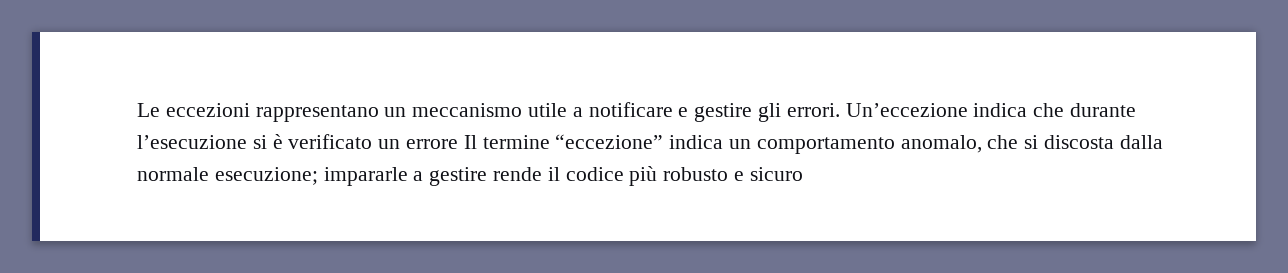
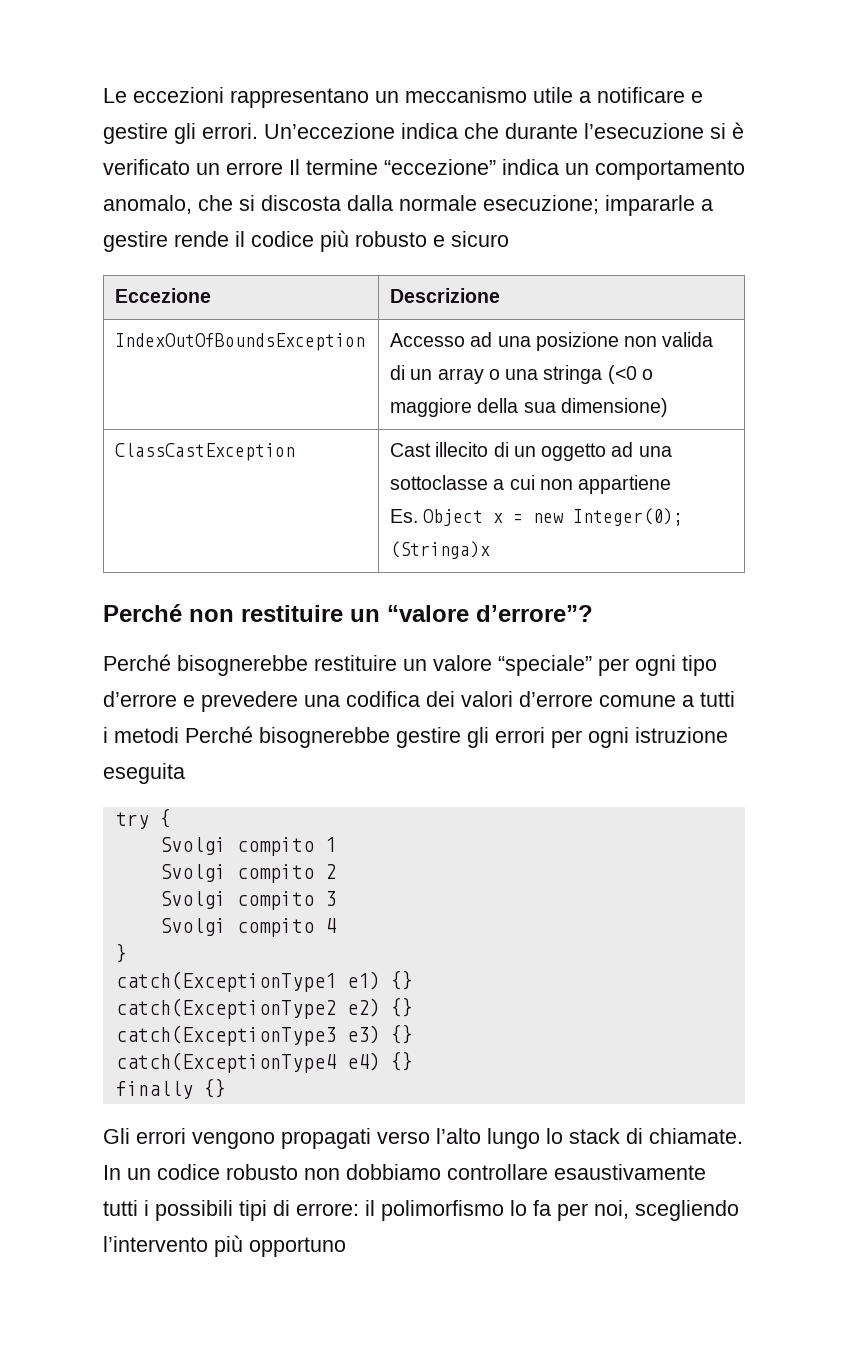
(803, 174) none -> [115,288,212,303] [390,288,501,303] [115,333,366,351] [390,332,714,351] [390,365,653,384] [390,398,668,417] [115,443,296,461] [390,442,672,461] [390,475,672,494] [390,508,684,526] [390,541,491,559] [103,604,593,622] [103,654,717,676] [103,691,735,712] [103,726,728,748] [103,763,185,784] [115,808,171,829] [159,837,336,856] [159,864,336,883] [159,891,336,910] [159,918,336,937] [115,943,127,963] [115,970,413,992] [115,997,413,1019] [115,1024,413,1046] [115,1051,413,1073] [115,1078,226,1099] [103,1128,743,1149] [103,1164,706,1180] [103,1200,739,1221] [103,1235,346,1257] // Eccezione | Descrizione // IndexOutOfBoundsException | Accesso ad una posizione non valida di un array o una stringa (<0 o maggiore della sua dimensione) // ClassCastException | Cast illecito di un oggetto ad una sottoclasse a cui non appartiene // Es. Object x = new Integer(0); (Stringa)x // Perché non restituire un “valore d’errore”? // Perché bisognerebbe restituire un valore “speciale” per ogni tipo d’errore e prevedere una codifica dei valori d’errore comune a tutti i metodi Perché bisognerebbe gestire gli errori per ogni istruzione eseguita // try { // Svolgi compito 1 // Svolgi compito 2 // Svolgi compito 3 // Svolgi compito 4 // } // catch(ExceptionType1 e1) {} // catch(ExceptionType2 e2) {} // catch(ExceptionType3 e3) {} // catch(ExceptionType4 e4) {} // finally {} // Gli errori vengono propagati verso l’alto lungo lo stack di chiamate. In un codice robusto non dobbiamo controllare esaustivamente tutti i possibili tipi di errore: il polimorfismo lo fa per noi, scegliendo l’intervento più opportuno

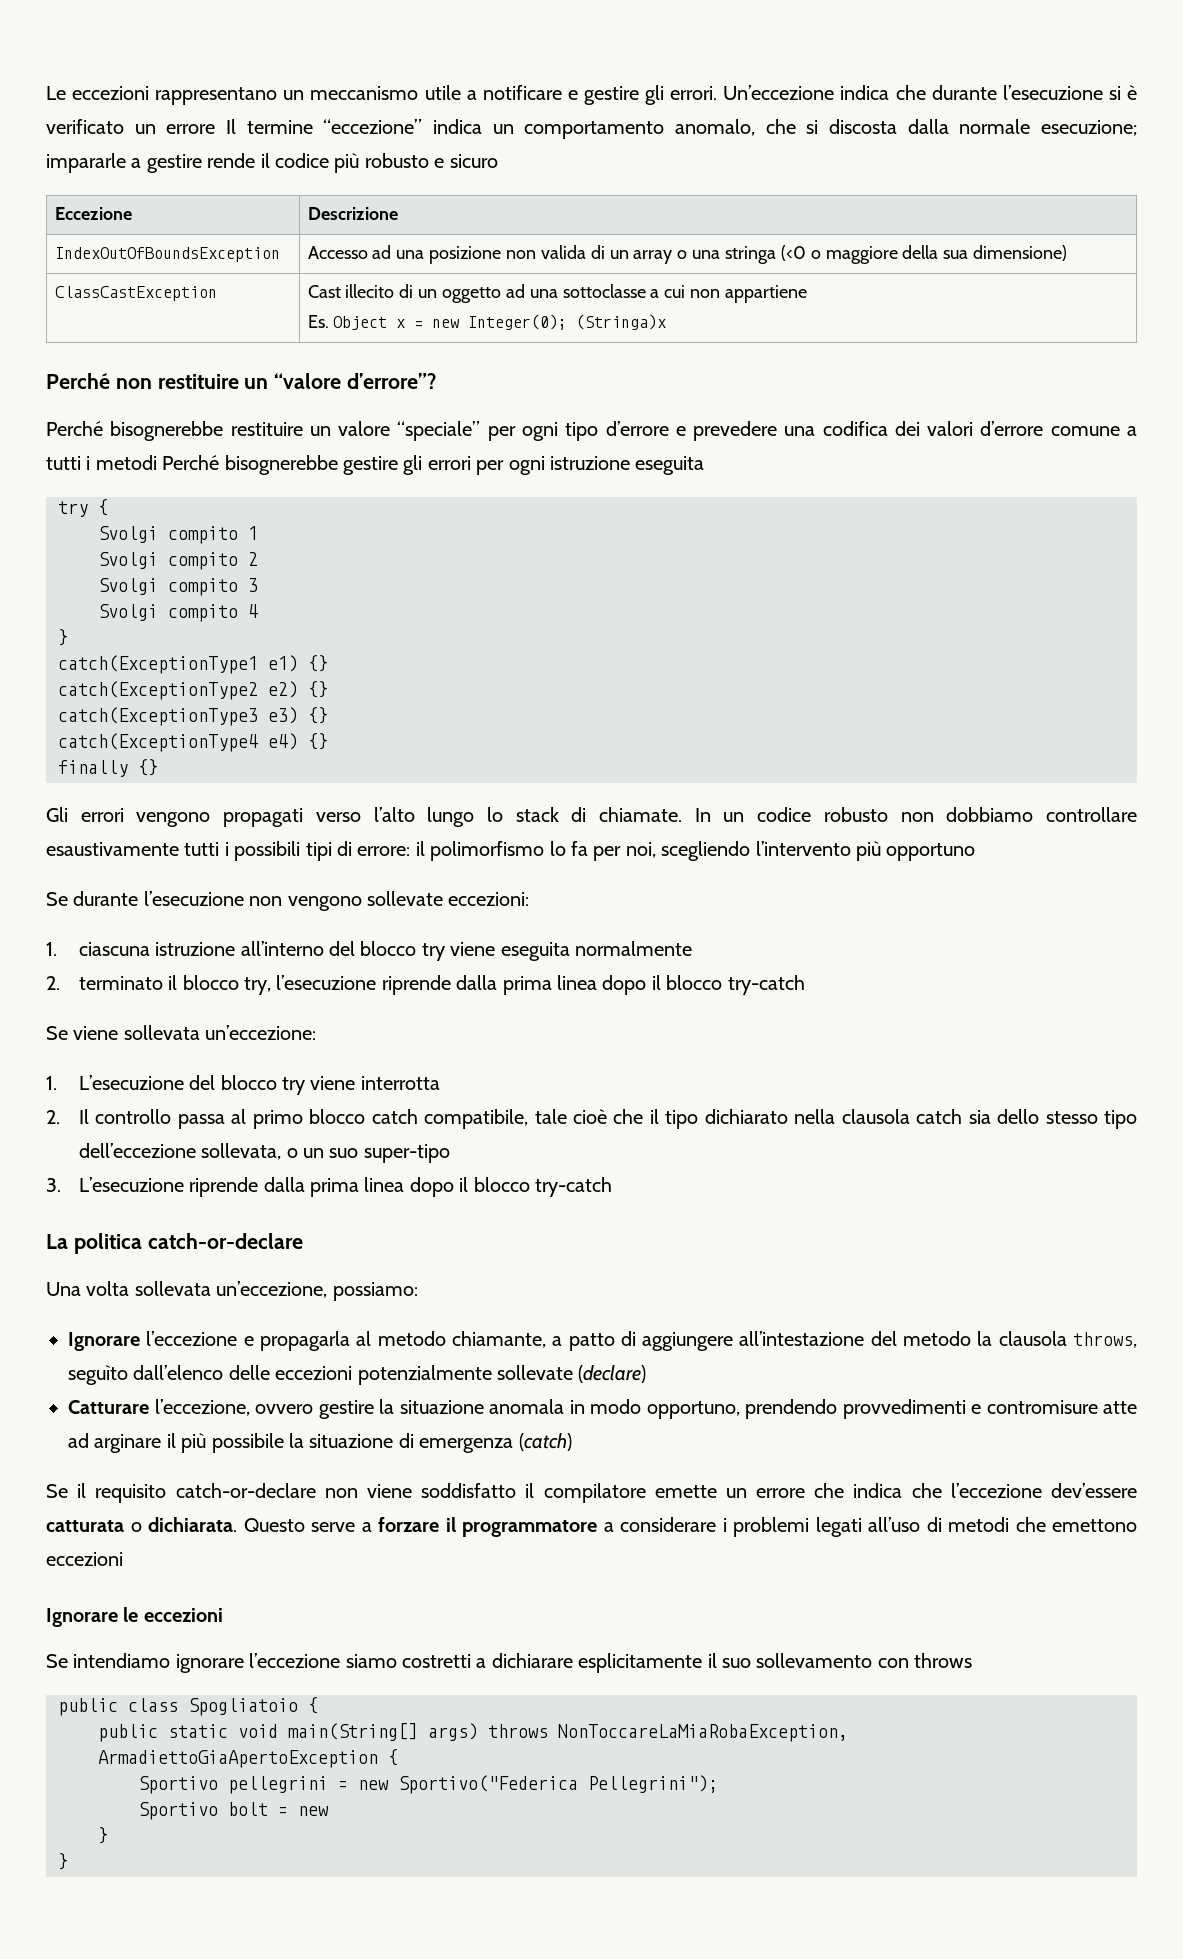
(346, 1247) none -> [46,891,530,911] [46,941,693,961] [46,975,805,995] [46,1025,317,1040] [46,1075,440,1095] [46,1109,1138,1129] [78,1143,450,1163] [46,1177,613,1197] [46,1233,303,1254] [46,1281,418,1301] [68,1331,1137,1351] [68,1365,647,1385] [68,1399,1137,1419] [68,1433,572,1453] [46,1483,1138,1503] [46,1517,1137,1537] [46,1552,123,1566] [46,1607,223,1627] [46,1653,973,1673] [58,1697,318,1716] [98,1723,848,1742] [98,1749,398,1768] [138,1775,718,1794] [138,1802,329,1820] [98,1827,108,1844] [58,1853,68,1870] // Se durante l’esecuzione non vengono sollevate eccezioni: // 1. ciascuna istruzione all’interno del blocco try viene eseguita normalmente // 2. terminato il blocco try, l’esecuzione riprende dalla prima linea dopo il blocco try-catch // Se viene sollevata un’eccezione: // 1. L’esecuzione del blocco try viene interrotta // 2. Il controllo passa al primo blocco catch compatibile, tale cioè che il tipo dichiarato nella clausola catch sia dello stesso tipo dell’eccezione sollevata, o un suo super-tipo // 3. L’esecuzione riprende dalla prima linea dopo il blocco try-catch // La politica catch-or-declare // Una volta sollevata un’eccezione, possiamo: // Ignorare l’eccezione e propagarla al metodo chiamante, a patto di aggiungere all’intestazione del metodo la clausola throws, seguìto dall’elenco delle eccezioni potenzialmente sollevate (declare) // Catturare l’eccezione, ovvero gestire la situazione anomala in modo opportuno, prendendo provvedimenti e contromisure atte ad arginare il più possibile la situazione di emergenza (catch) // Se il requisito catch-or-declare non viene soddisfatto il compilatore emette un errore che indica che l’eccezione dev’essere catturata o dichiarata. Questo serve a forzare il programmatore a considerare i problemi legati all’uso di metodi che emettono eccezioni // Ignorare le eccezioni // Se intendiamo ignorare l’eccezione siamo costretti a dichiarare esplicitamente il suo sollevamento con throws // public class Spogliatoio { // public static void main(String[] args) throws NonToccareLaMiaRobaException, ArmadiettoGiaApertoException { // Sportivo pellegrini = new Sportivo("Federica Pellegrini"); // Sportivo bolt = new // } // }

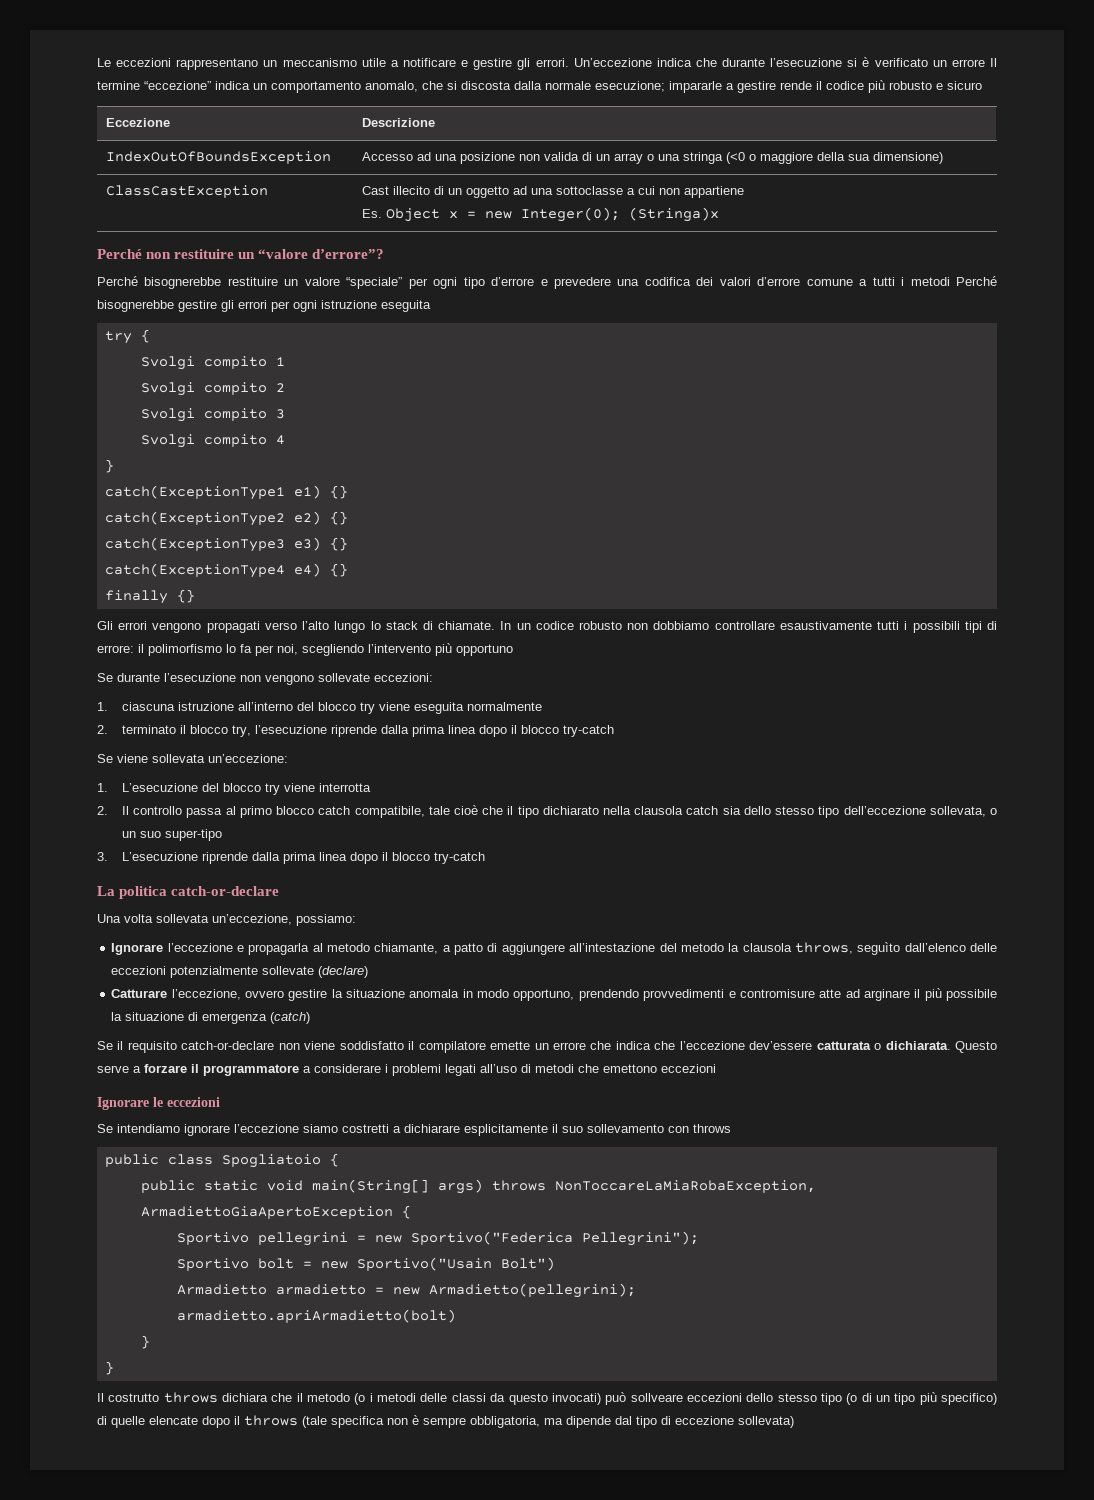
[98,1827,108,1844] [58,1853,68,1870] // } // } -> [356,1257,555,1271] [176,1283,636,1298] [176,1309,456,1323] [140,1335,150,1349] [104,1361,114,1375] [97,1392,997,1405] [97,1415,794,1428] Sportivo("Usain Bolt") // Armadietto armadietto = new Armadietto(pellegrini); // armadietto.apriArmadietto(bolt) // } // } // Il costrutto throws dichiara che il metodo (o i metodi delle classi da questo invocati) può sollveare eccezioni dello stesso tipo (o di un tipo più specifico) di quelle elencate dopo il throws (tale specifica non è sempre obbligatoria, ma dipende dal tipo di eccezione sollevata)

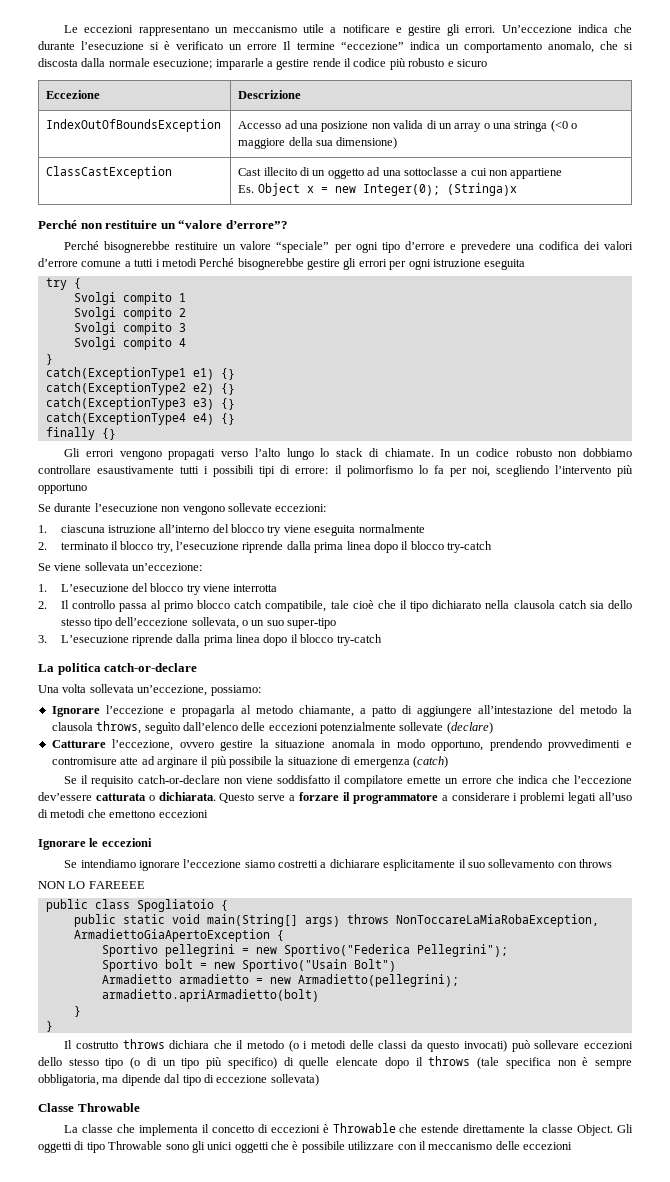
(731, 1128) none -> [38,881,145,889] // NON LO FAREEEE
[630,1393,683,1402] sollveare -> [534,1040,580,1049] sollevare
(794, 1422) none -> [38,1103,140,1112] [64,1123,633,1136] [38,1141,572,1153] // Classe Throwable // La classe che implementa il concetto di eccezioni è Throwable che estende direttamente la classe Object. Gli oggetti di tipo Throwable sono gli unici oggetti che è possibile utilizzare con il meccanismo delle eccezioni

